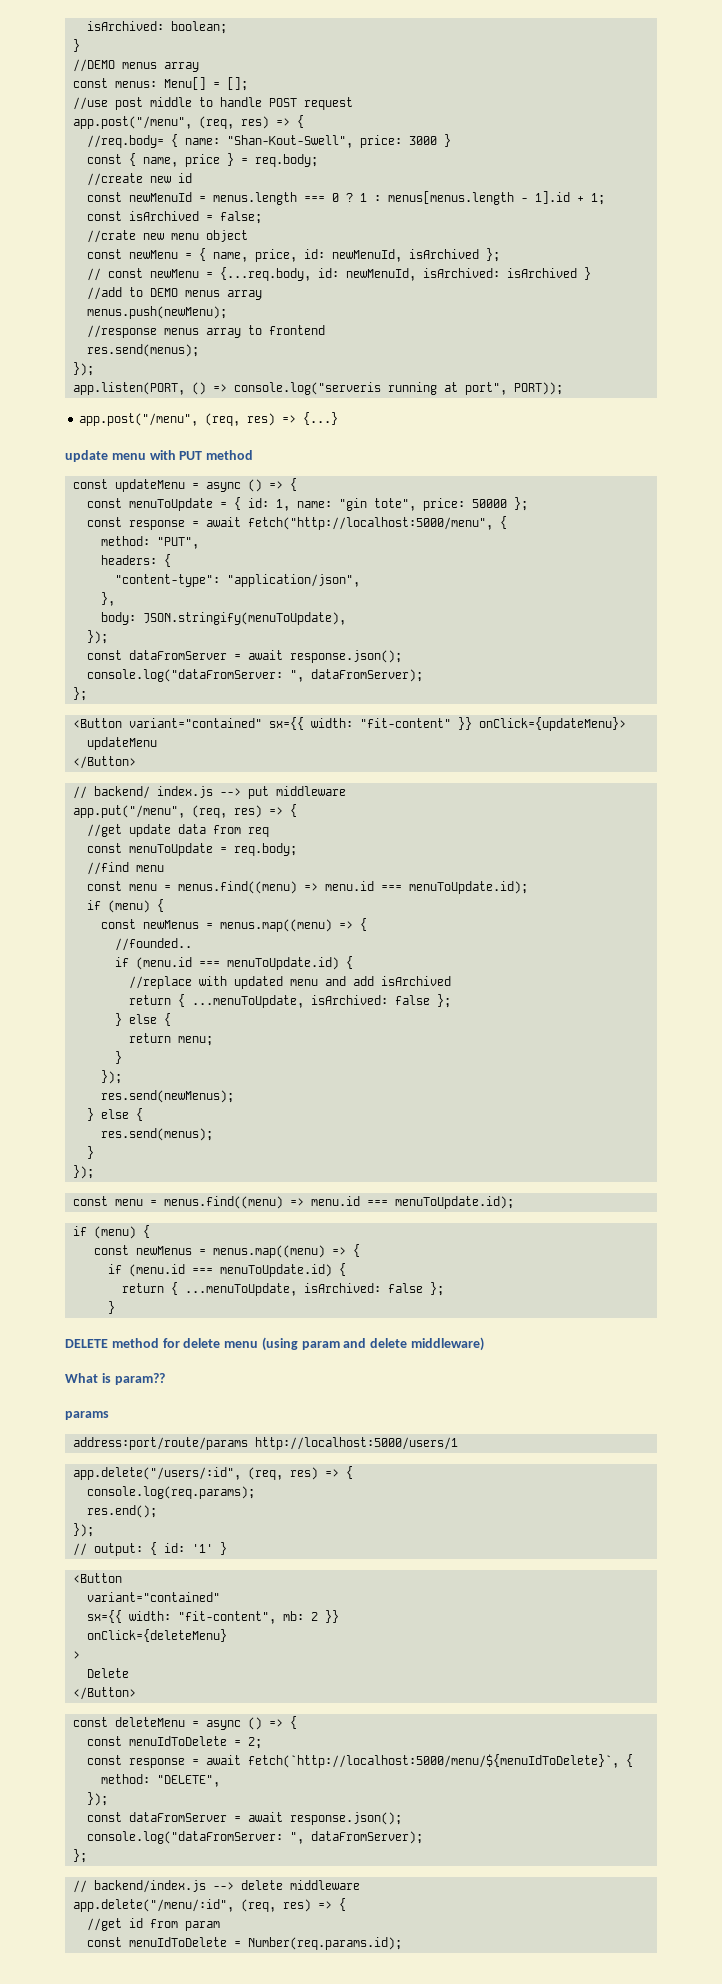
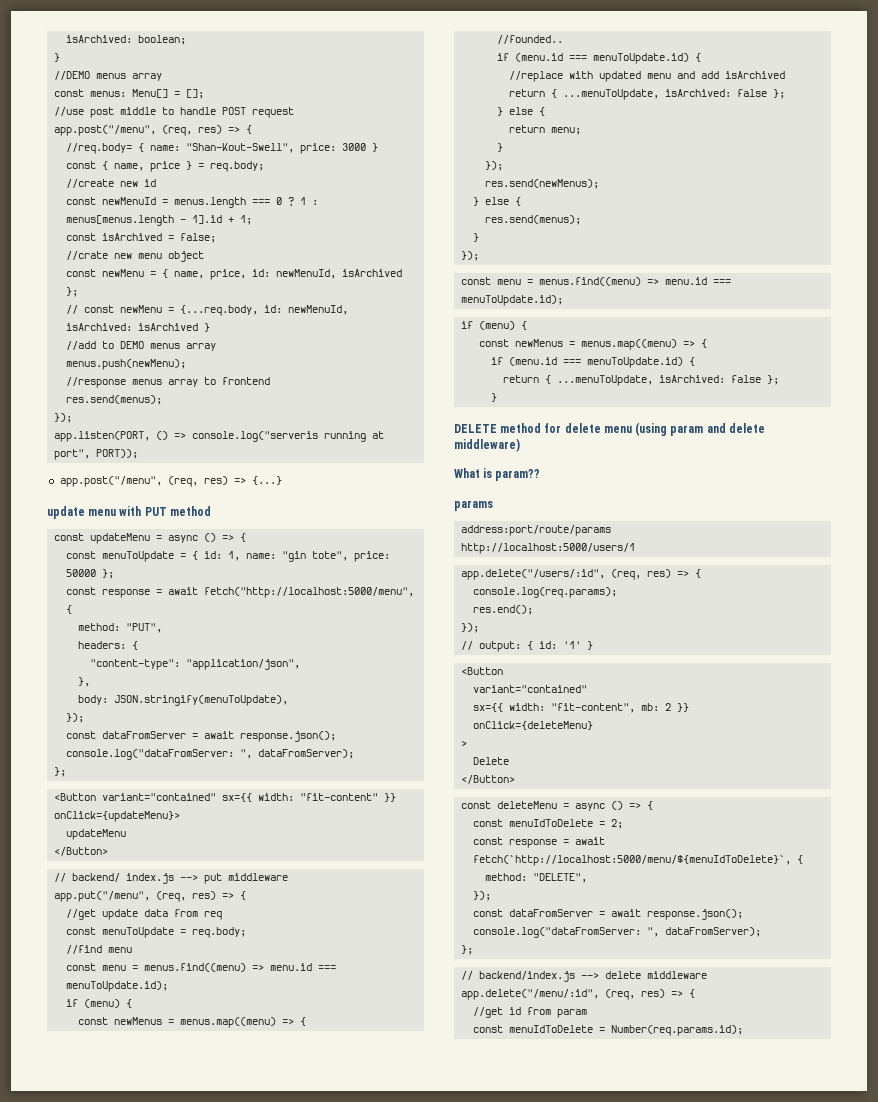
(248, 1443) none -> (611, 530) //

